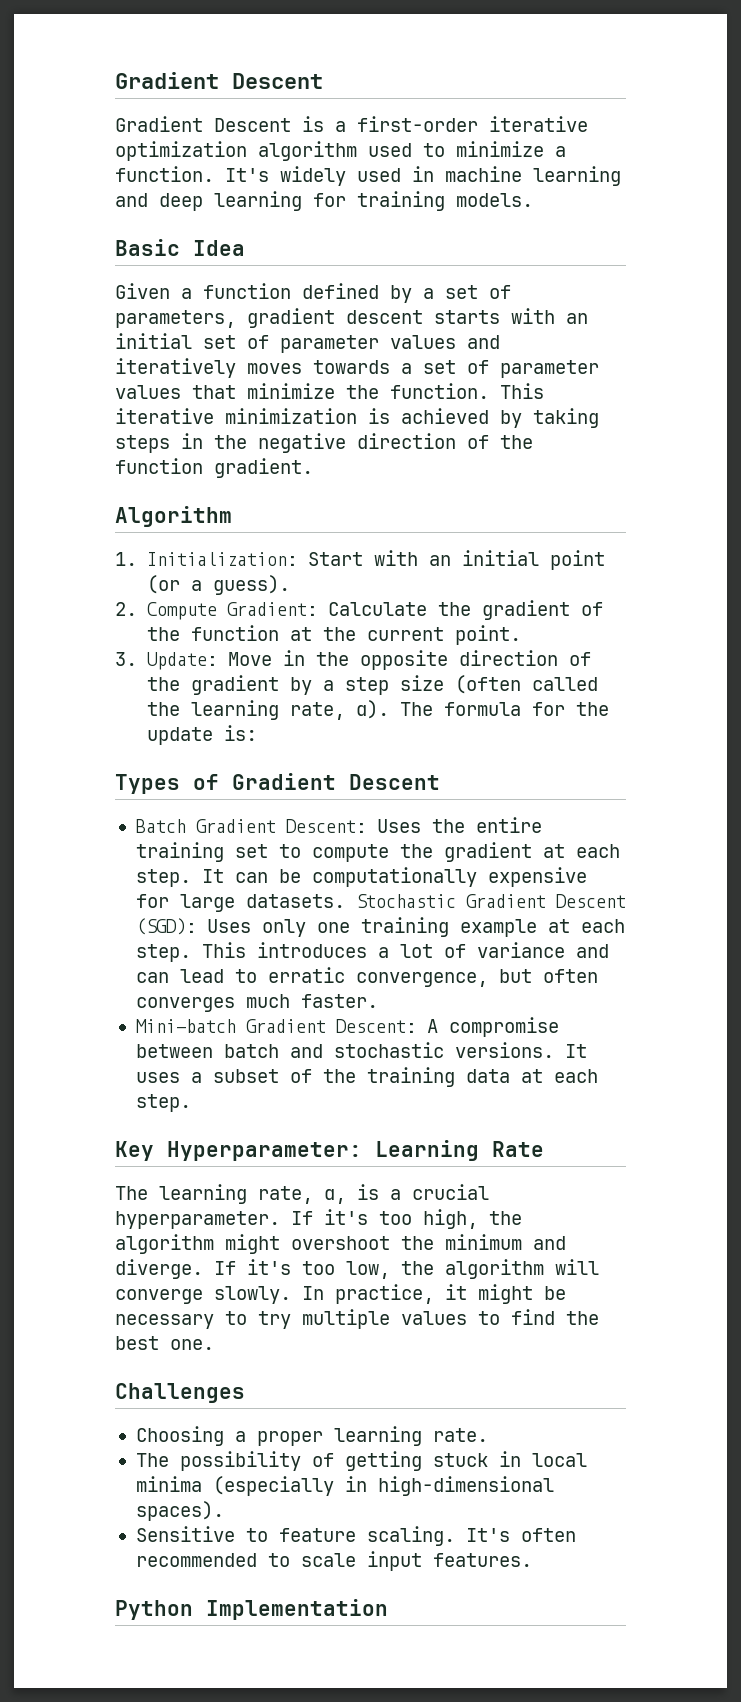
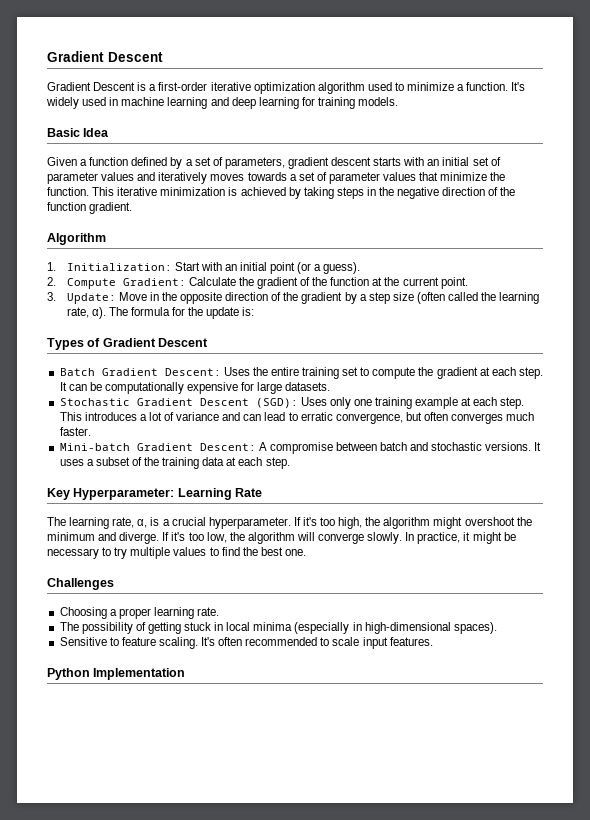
(345, 901) none -> (331, 386) //

